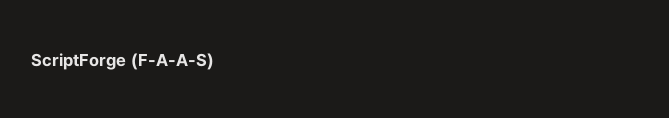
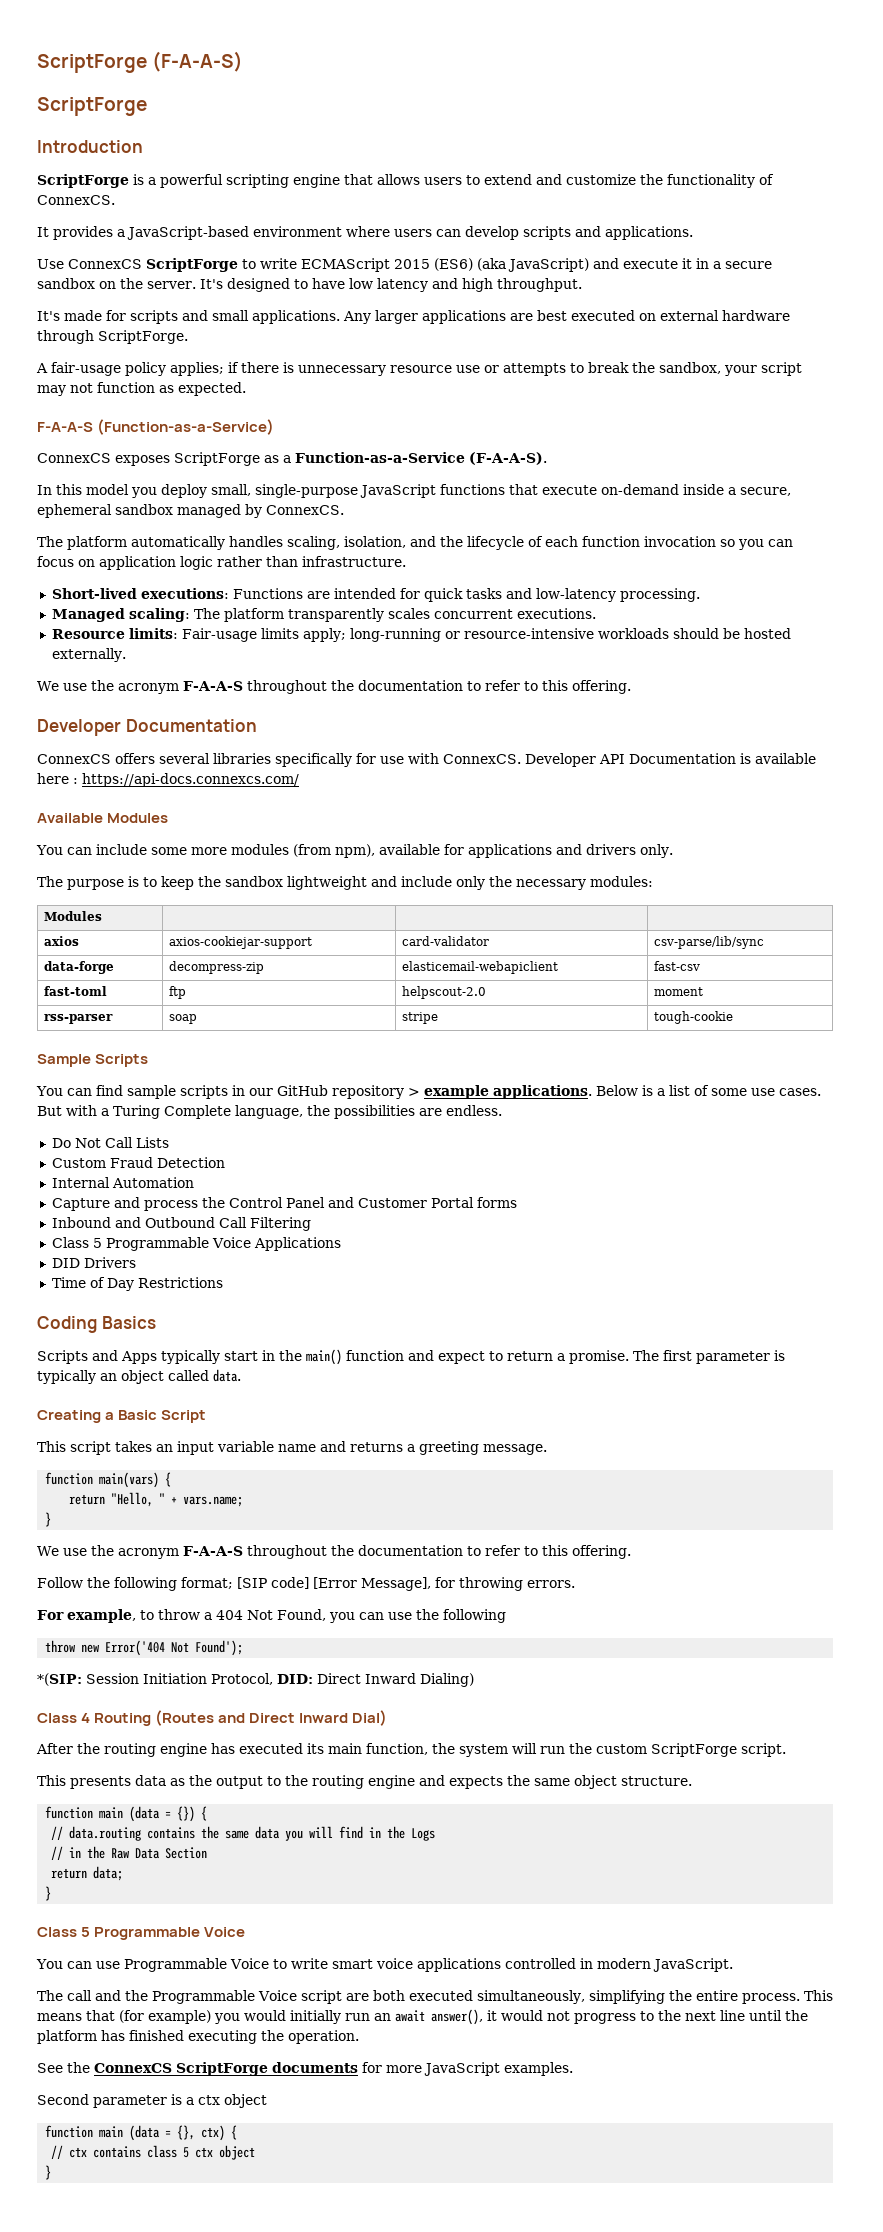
(214, 61) none -> [37,97,147,116] [37,140,143,153] [37,174,774,188] [37,195,115,205] [37,226,693,240] [37,258,772,272] [37,278,582,292] [37,310,790,324] [37,330,188,344] [36,362,802,376] [37,382,246,396] [37,419,275,435] [37,452,547,466] [37,484,791,498] [37,504,344,518] [37,536,793,550] [37,556,406,570] [51,588,700,602] [51,608,596,622] [51,628,791,642] [51,648,126,662] [37,680,631,694] [37,719,257,736] [37,753,816,767] [37,773,299,787] [37,813,169,823] [36,844,673,858] [37,876,653,890] [43,911,102,921] [43,936,79,946] [168,936,312,949] [401,936,489,946] [653,936,764,949] [43,961,114,974] [168,961,264,974] [401,961,558,974] [653,961,700,971] [43,986,107,996] [168,986,186,999] [401,986,486,999] [653,987,703,996] [43,1014,113,1024] [168,1014,197,1024] [401,1012,438,1024] [653,1011,733,1024] [37,1054,149,1067] [36,1085,821,1099] [37,1105,502,1119] [51,1137,169,1148] [51,1157,225,1168] [51,1177,194,1188] [51,1197,517,1211] [51,1217,311,1231] [51,1237,341,1251] [51,1257,136,1268] [51,1277,223,1291] [37,1316,156,1333] [37,1349,785,1365] [37,1369,241,1384] [37,1410,207,1423] [37,1441,547,1455] [45,1472,172,1488] [69,1492,244,1507] [45,1512,52,1527] [37,1545,631,1559] [37,1577,575,1591] [37,1609,506,1623] [45,1640,244,1656] [37,1673,474,1687] [37,1710,388,1726] [36,1743,786,1757] [37,1775,692,1789] [45,1806,208,1822] [51,1826,436,1841] [51,1846,208,1860] [51,1866,124,1881] [45,1886,52,1901] [37,1927,246,1940] [36,1958,733,1972] [37,1990,833,2004] [37,2009,808,2025] [37,2030,359,2044] [37,2062,573,2076] [37,2094,267,2108] [45,2125,238,2141] [51,2145,256,2160] [45,2165,52,2180] // ScriptForge // Introduction // ScriptForge is a powerful scripting engine that allows users to extend and customize the functionality of ConnexCS. // It provides a JavaScript-based environment where users can develop scripts and applications. // Use ConnexCS ScriptForge to write ECMAScript 2015 (ES6) (aka JavaScript) and execute it in a secure sandbox on the server. It's designed to have low latency and high throughput. // It's made for scripts and small applications. Any larger applications are best executed on external hardware through ScriptForge. // A fair-usage policy applies; if there is unnecessary resource use or attempts to break the sandbox, your script may not function as expected. // F-A-A-S (Function-as-a-Service) // ConnexCS exposes ScriptForge as a Function-as-a-Service (F-A-A-S). // In this model you deploy small, single-purpose JavaScript functions that execute on-demand inside a secure, ephemeral sandbox managed by ConnexCS. // The platform automatically handles scaling, isolation, and the lifecycle of each function invocation so you can focus on application logic rather than infrastructure. // Short-lived executions: Functions are intended for quick tasks and low-latency processing. // Managed scaling: The platform transparently scales concurrent executions. // Resource limits: Fair-usage limits apply; long-running or resource-intensive workloads should be hosted externally. // We use the acronym F-A-A-S throughout the documentation to refer to this offering. // Developer Documentation // ConnexCS offers several libraries specifically for use with ConnexCS. Developer API Documentation is available here : https://api-docs.connexcs.com/ // Available Modules // You can include some more modules (from npm), available for applications and drivers only. // The purpose is to keep the sandbox lightweight and include only the necessary modules: // Modules | | | // axios | axios-cookiejar-support | card-validator | csv-parse/lib/sync // data-forge | decompress-zip | elasticemail-webapiclient | fast-csv // fast-toml | ftp | helpscout-2.0 | moment // rss-parser | soap | stripe | tough-cookie // Sample Scripts // You can find sample scripts in our GitHub repository > example applications. Below is a list of some use cases. But with a Turing Complete language, the possibilities are endless. // Do Not Call Lists // Custom Fraud Detection // Internal Automation // Capture and process the Control Panel and Customer Portal forms // Inbound and Outbound Call Filtering // Class 5 Programmable Voice Applications // DID Drivers // Time of Day Restrictions // Coding Basics // Scripts and Apps typically start in the main() function and expect to return a promise. The first parameter is typically an object called data. // Creating a Basic Script // This script takes an input variable name and returns a greeting message. // function main(vars) { // return "Hello, " + vars.name; // } // We use the acronym F-A-A-S throughout the documentation to refer to this offering. // Follow the following format; [SIP code] [Error Message], for throwing errors. // For example, to throw a 404 Not Found, you can use the following // throw new Error('404 Not Found'); // *(SIP: Session Initiation Protocol, DID: Direct Inward Dialing) // Class 4 Routing (Routes and Direct Inward Dial) // After the routing engine has executed its main function, the system will run the custom ScriptForge script. // This presents data as the output to the routing engine and expects the same object structure. // function main (data = {}) { // // data.routing contains the same data you will find in the Logs // // in the Raw Data Section // return data; // } // Class 5 Programmable Voice // You can use Programmable Voice to write smart voice applications controlled in modern JavaScript. // The call and the Programmable Voice script are both executed simultaneously, simplifying the entire process. This means that (for example) you would initially run an await answer(), it would not progress to the next line until the platform has finished executing the operation. // See the ConnexCS ScriptForge documents for more JavaScript examples. // Second parameter is a ctx object // function main (data = {}, ctx) { // // ctx contains class 5 ctx object // }

